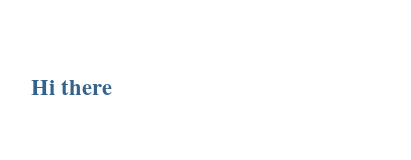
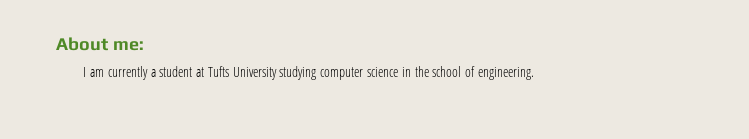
[31,80,113,95] Hi there -> [56,37,144,51] [83,66,534,80] About me: // I am currently a student at Tufts University studying computer science in the school of engineering.

